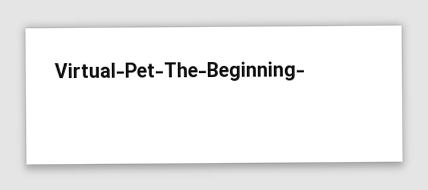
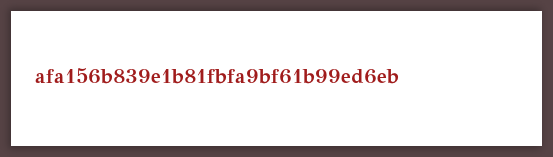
[54,61,305,83] Virtual-Pet-The-Beginning- -> [35,68,399,84] afa156b839e1b81fbfa9bf61b99ed6eb

